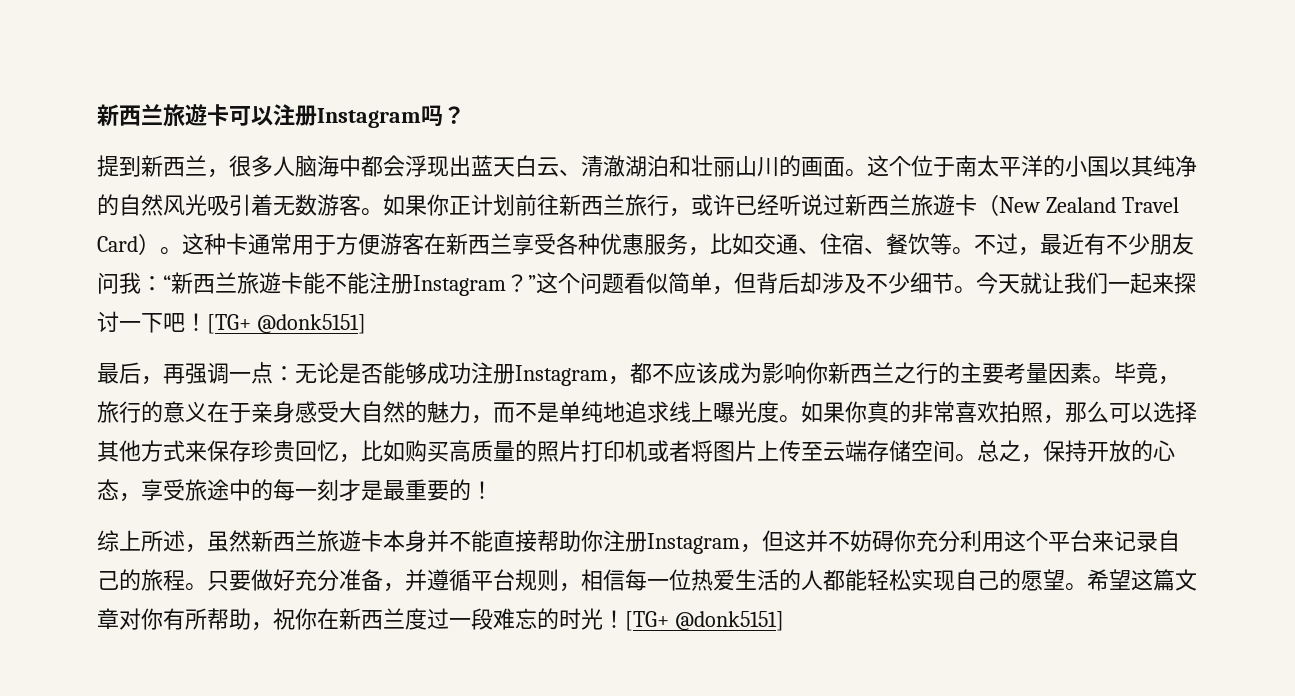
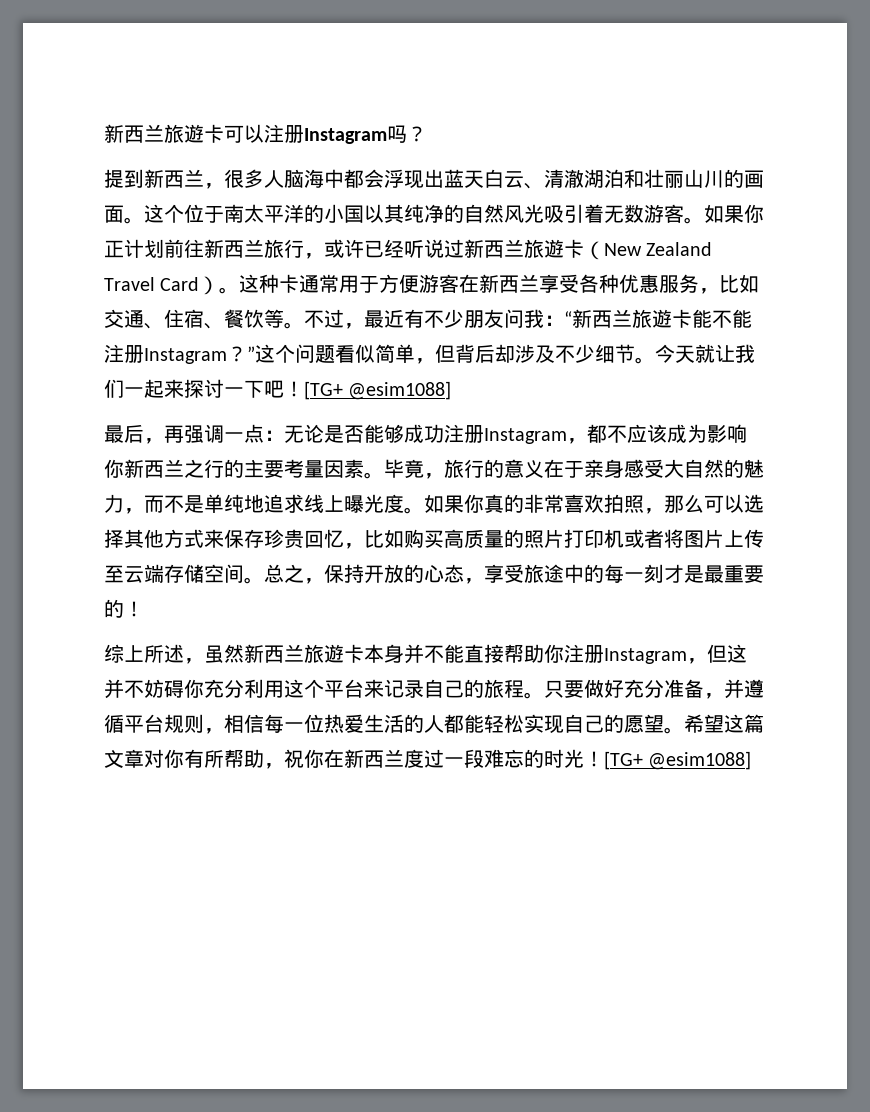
[256,314,366,334] @donk5151] -> [348,381,452,400] @esim1088]
[674,611,784,631] @donk5151] -> [648,751,752,770] @esim1088]

